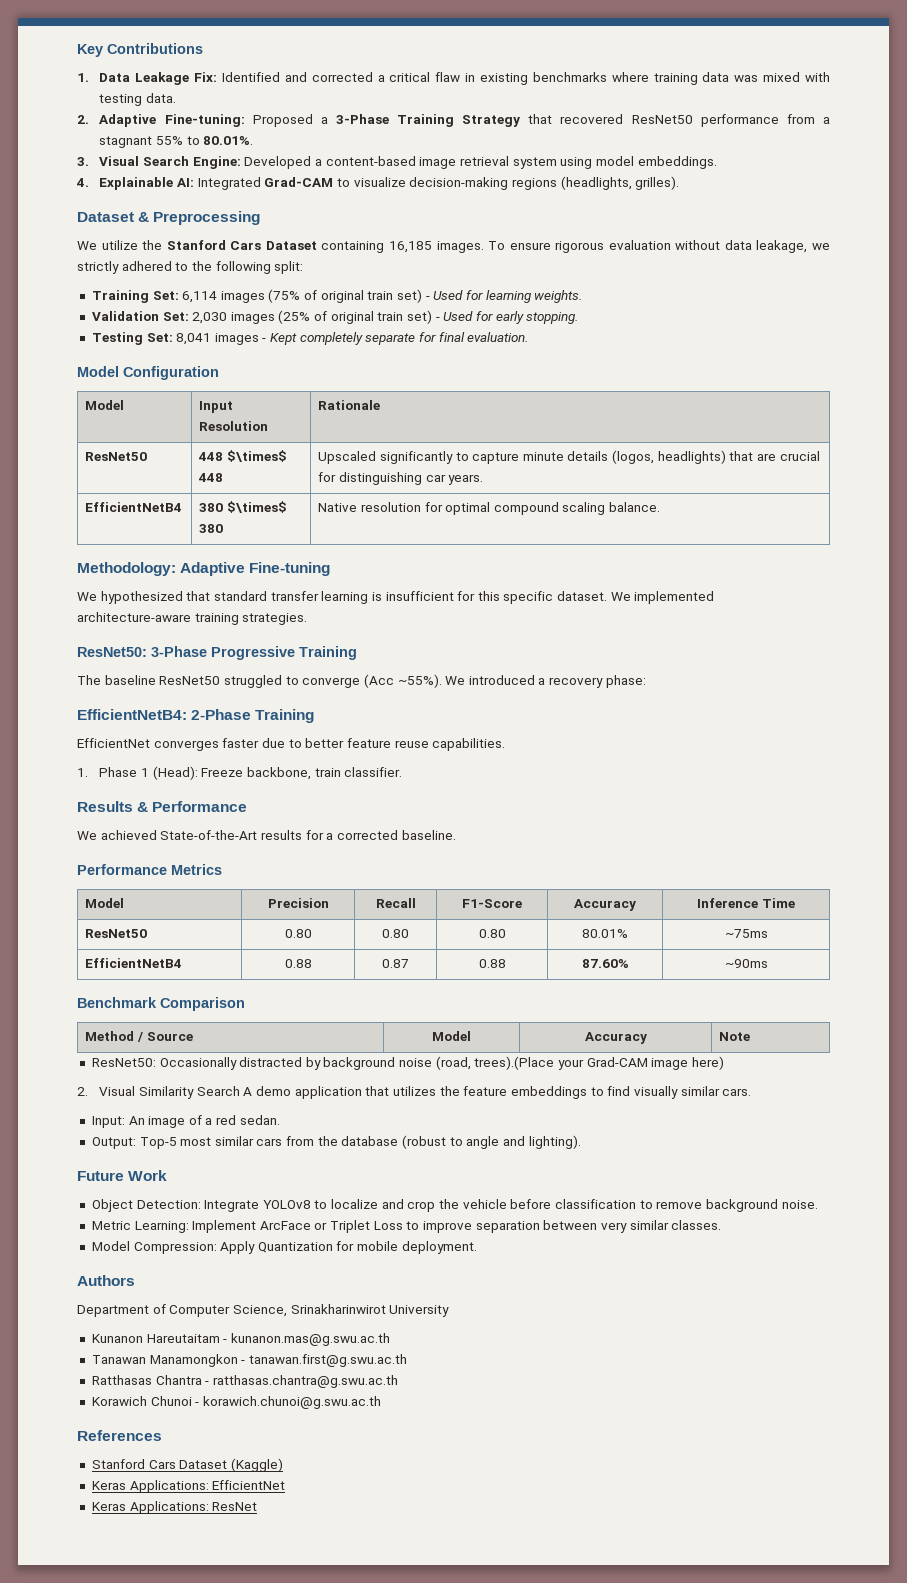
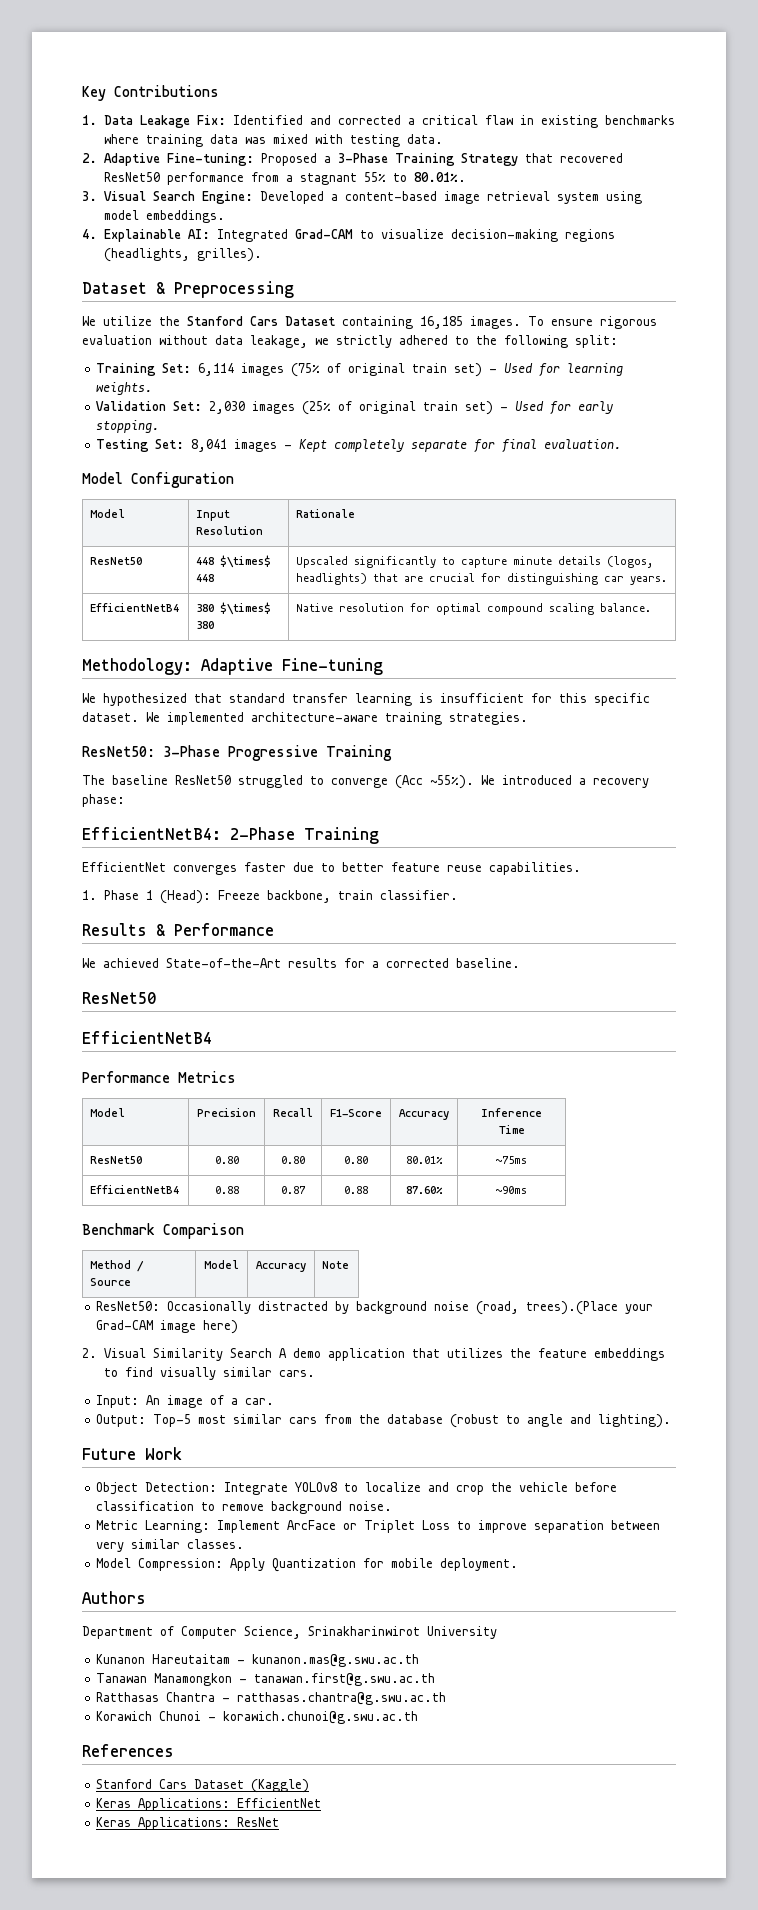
(456, 835) none -> [82,992,156,1004] [82,1031,212,1044] // ResNet50 // EfficientNetB4
[216,1115,280,1125] red sedan. -> [245,1398,275,1405] car.

